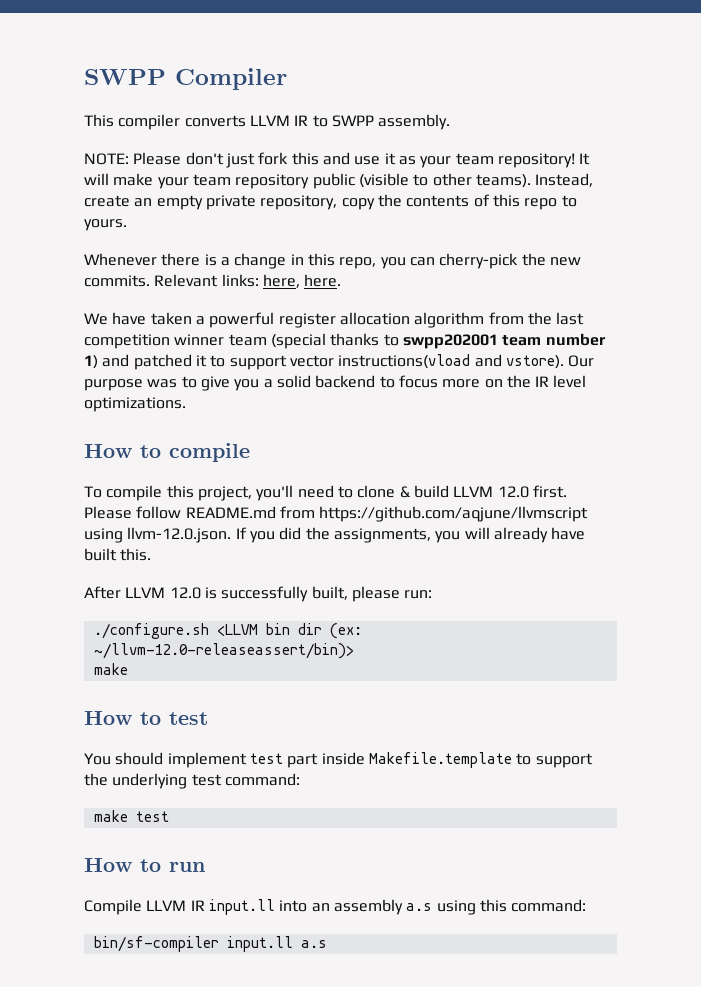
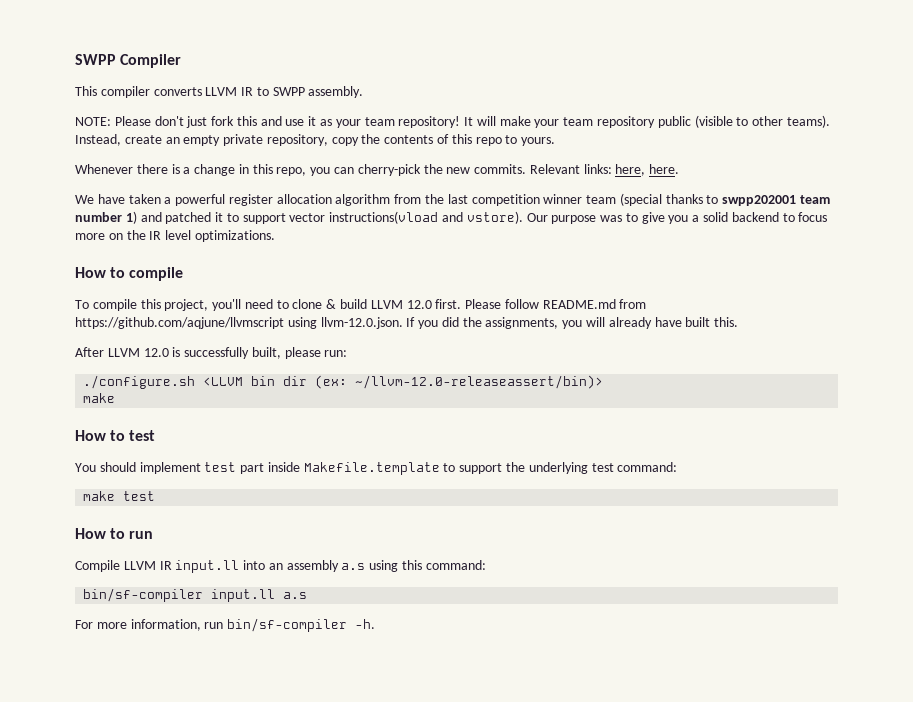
(327, 944) none -> [75,618,376,632] // For more information, run bin/sf-compiler -h.

